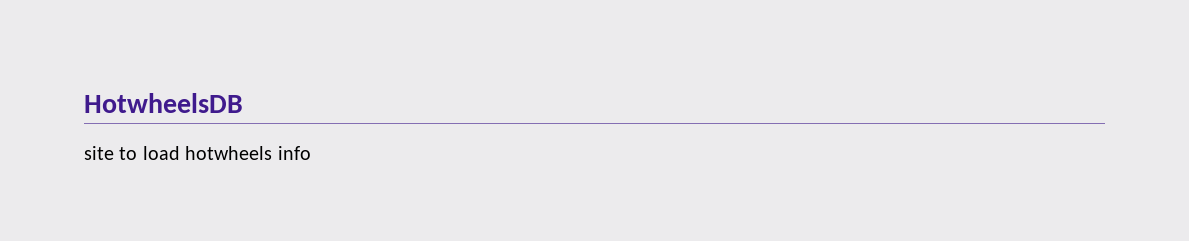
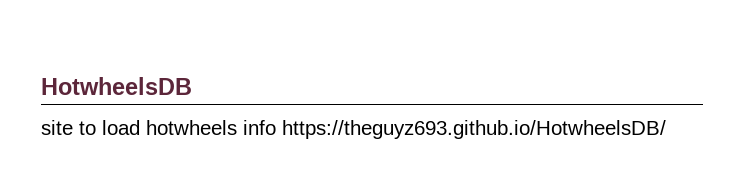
(311, 153) none -> [282,120,666,139] https://theguyz693.github.io/HotwheelsDB/

